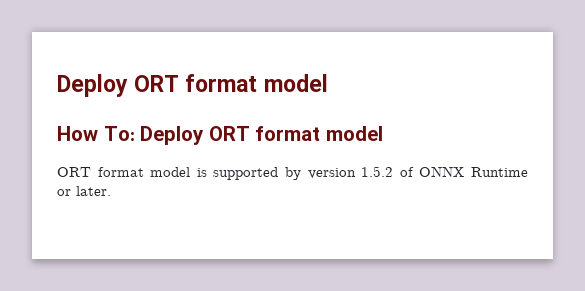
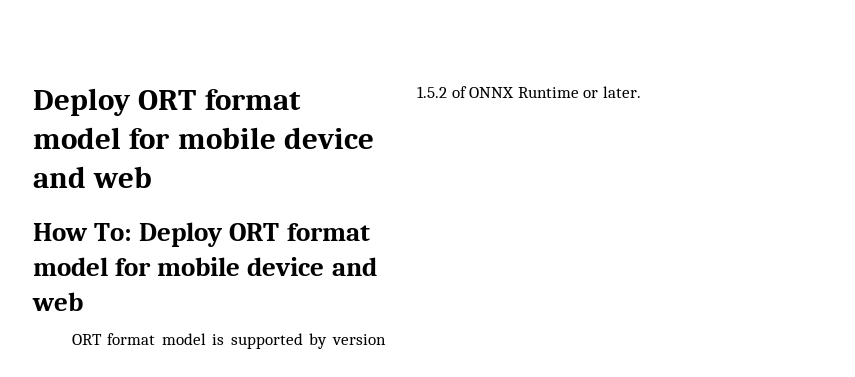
[57,74,328,97] Deploy ORT format model -> [33,88,301,116] [33,127,375,149] [33,166,153,188] Deploy ORT format model for mobile device and web
(383, 133) none -> [115,257,377,276] [32,292,83,311] for mobile device and web

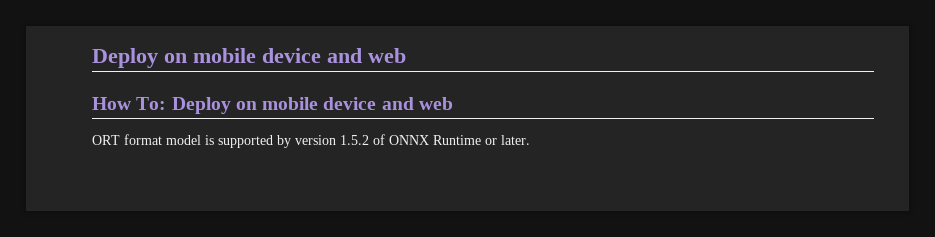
[33,88,301,116] [33,127,171,149] Deploy ORT format model for -> [92,48,187,68] Deploy on
[229,223,370,241] [33,257,152,276] ORT format model for -> [235,101,257,110] on

